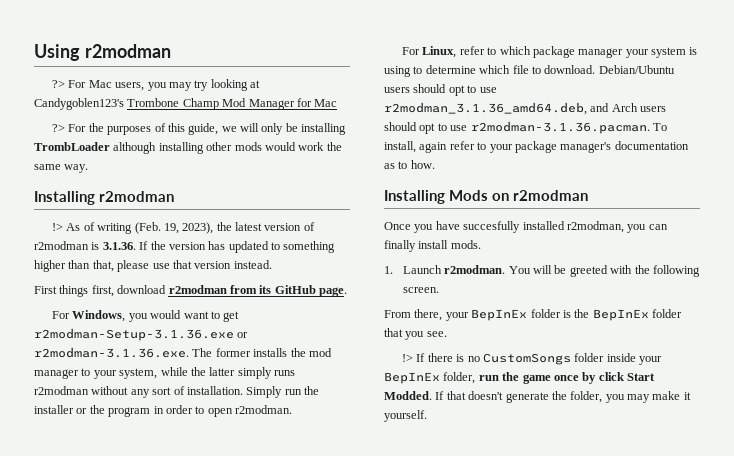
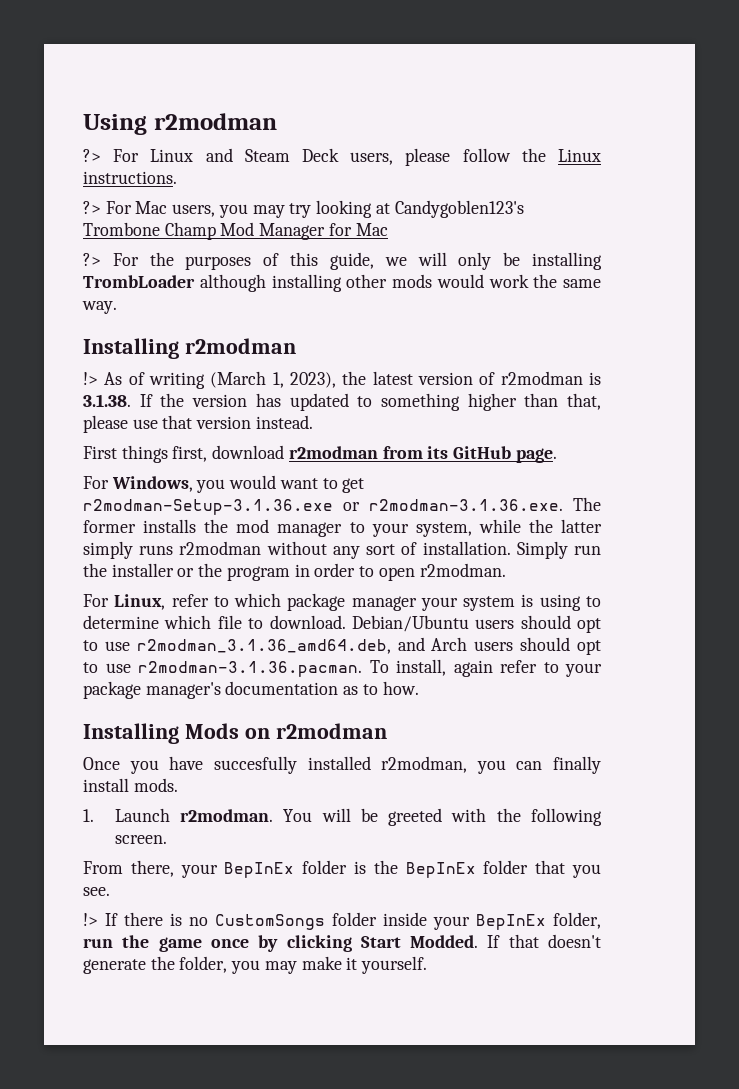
(171, 51) none -> [83,148,601,166] [83,171,177,184] // ?> For Linux and Steam Deck users, please follow the Linux instructions.
[134,222,179,234] (Feb. 19, -> [210,371,284,388] (March 1,
[102,242,136,250] 3.1.36. -> [83,394,131,407] 3.1.38.
[598,372,624,381] click -> [286,935,352,952] clicking

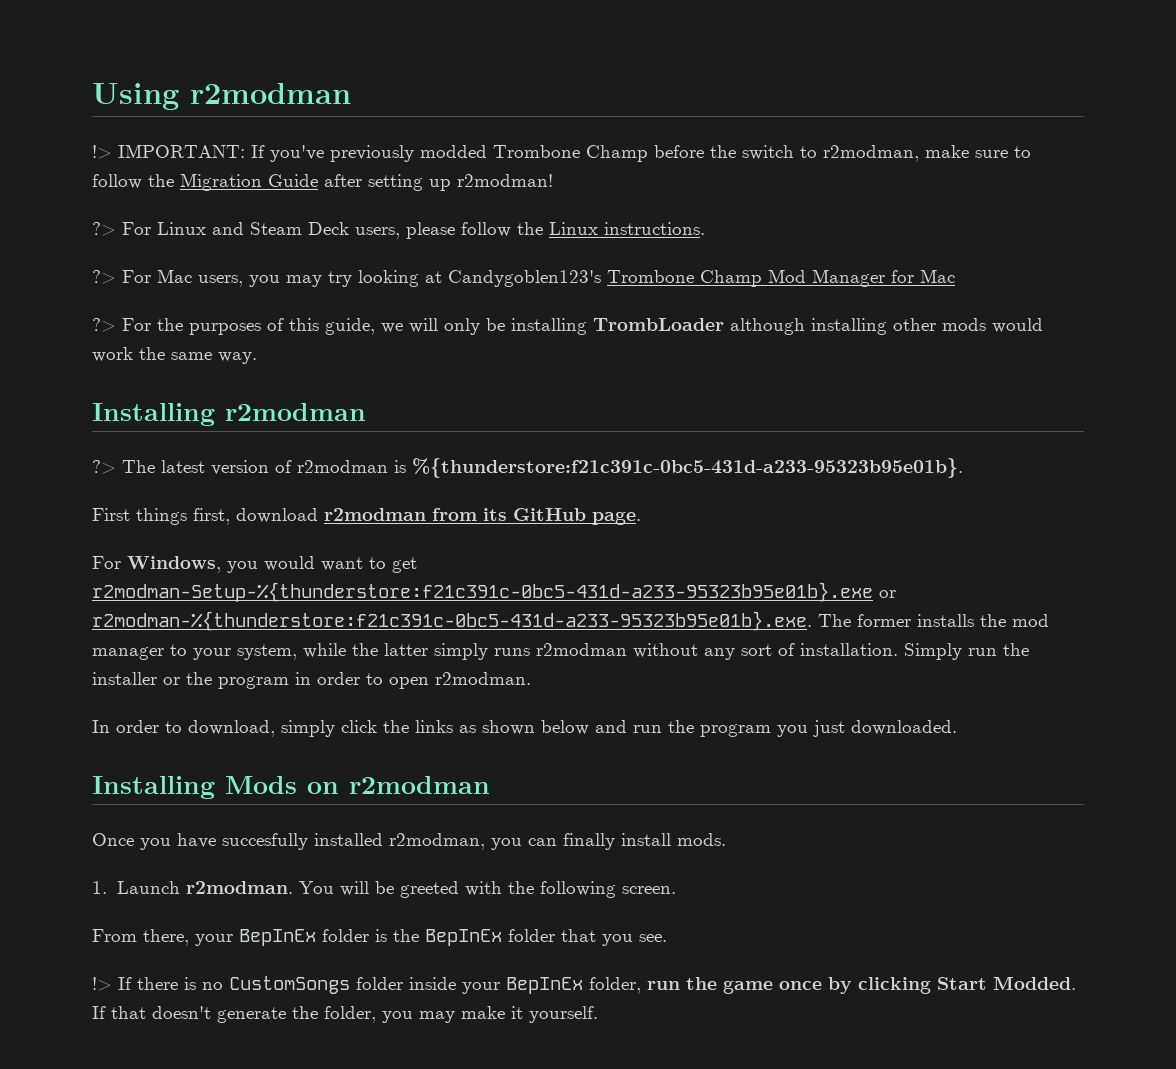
(277, 121) none -> [92,144,1031,162] [92,173,553,191] // !> IMPORTANT: If you've previously modded Trombone Champ before the switch to r2modman, make sure to follow the Migration Guide after setting up r2modman!
[83,371,367,389] !> As of writing (March 1, 2023), the -> [92,460,155,474] ?> The
[83,393,601,411] [83,415,313,433] 3.1.38. If the version has updated to something higher than that, please use that version instead. -> [412,458,963,478] %{thunderstore:f21c391c-0bc5-431d-a233-95323b95e01b}.
[83,499,563,515] r2modman-Setup-3.1.36.exe or r2modman-3.1.36.exe. -> [92,582,896,602] [92,611,812,631] r2modman-Setup-%{thunderstore:f21c391c-0bc5-431d-a233-95323b95e01b}.exe or r2modman-%{thunderstore:f21c391c-0bc5-431d-a233-95323b95e01b}.exe.
[83,593,601,611] [83,615,601,633] [83,637,601,655] [83,659,602,677] [83,681,419,699] For Linux, refer to which package manager your system is using to determine which file to download. Debian/Ubuntu users should opt to use r2modman_3.1.36_amd64.deb, and Arch users should opt to use r2modman-3.1.36.pacman. To install, again refer to your package manager's documentation as to how. -> [92,720,957,737] In order to download, simply click the links as shown below and run the program you just downloaded.

